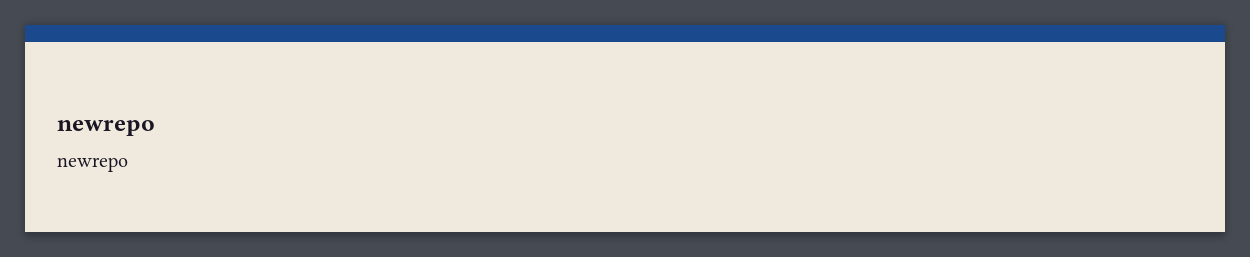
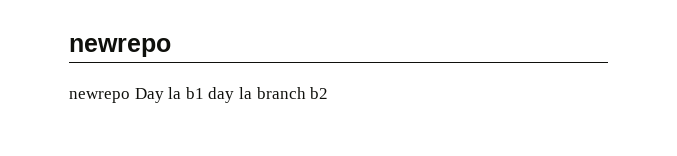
(128, 164) none -> [134,87,329,103] Day la b1 day la branch b2

